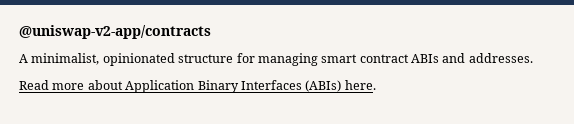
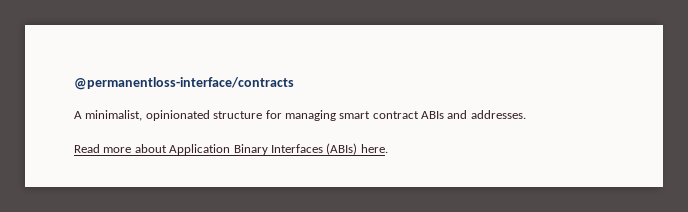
[19,25,211,39] @uniswap-v2-app/contracts -> [74,77,294,90] @permanentloss-interface/contracts

